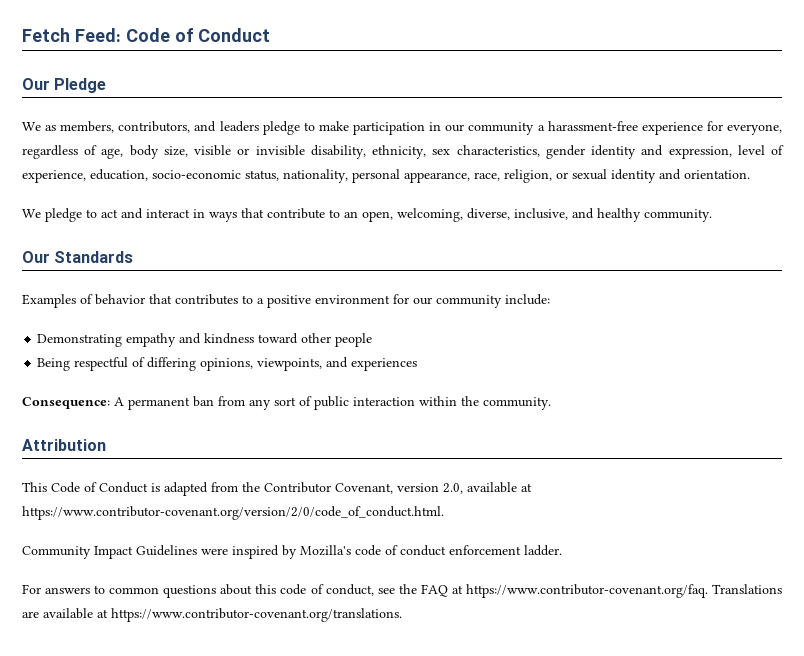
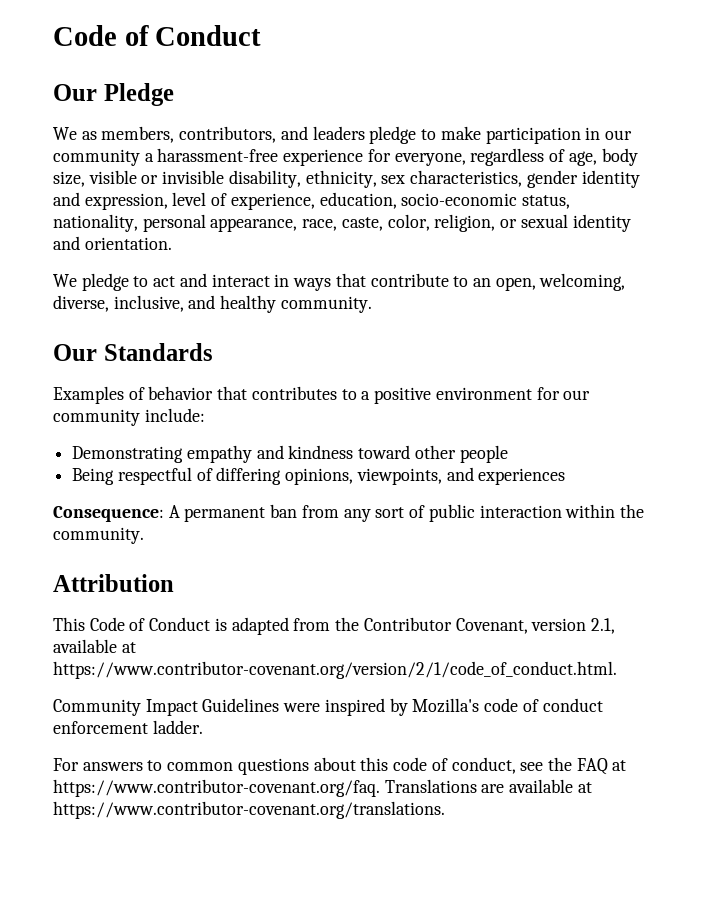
[22,28,121,42] Fetch Feed: -> (53, 35) none
(500, 176) none -> [341,214,430,231] caste, color,
[443,482,532,494] [22,506,444,520] 2.0, available at https://www.contributor-covenant.org/version/2/0/code_of_conduct.html. -> [590,618,615,634] [53,639,136,653] [53,661,617,679] 2.1, available at https://www.contributor-covenant.org/version/2/1/code_of_conduct.html.

